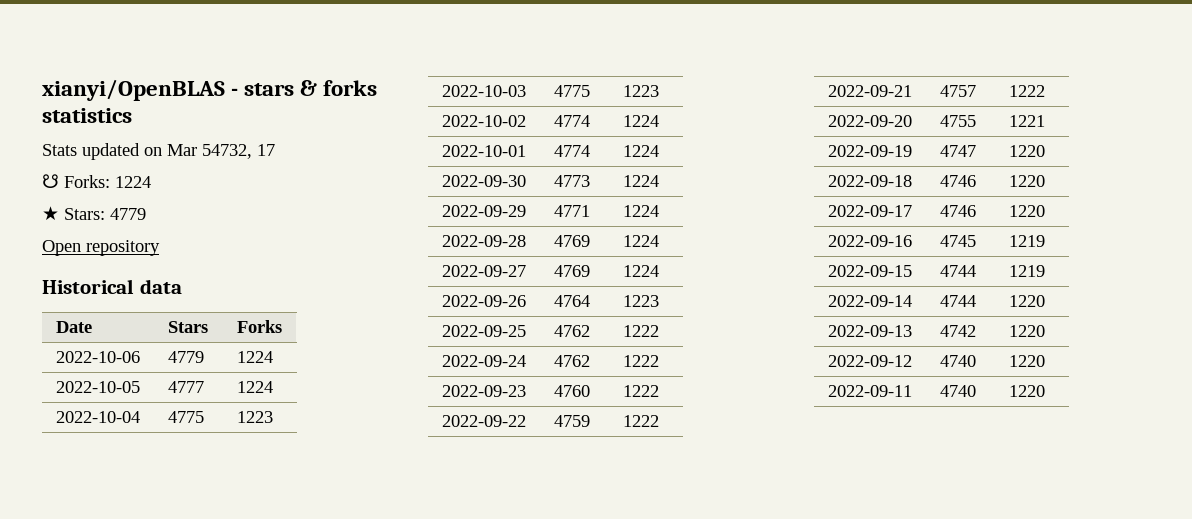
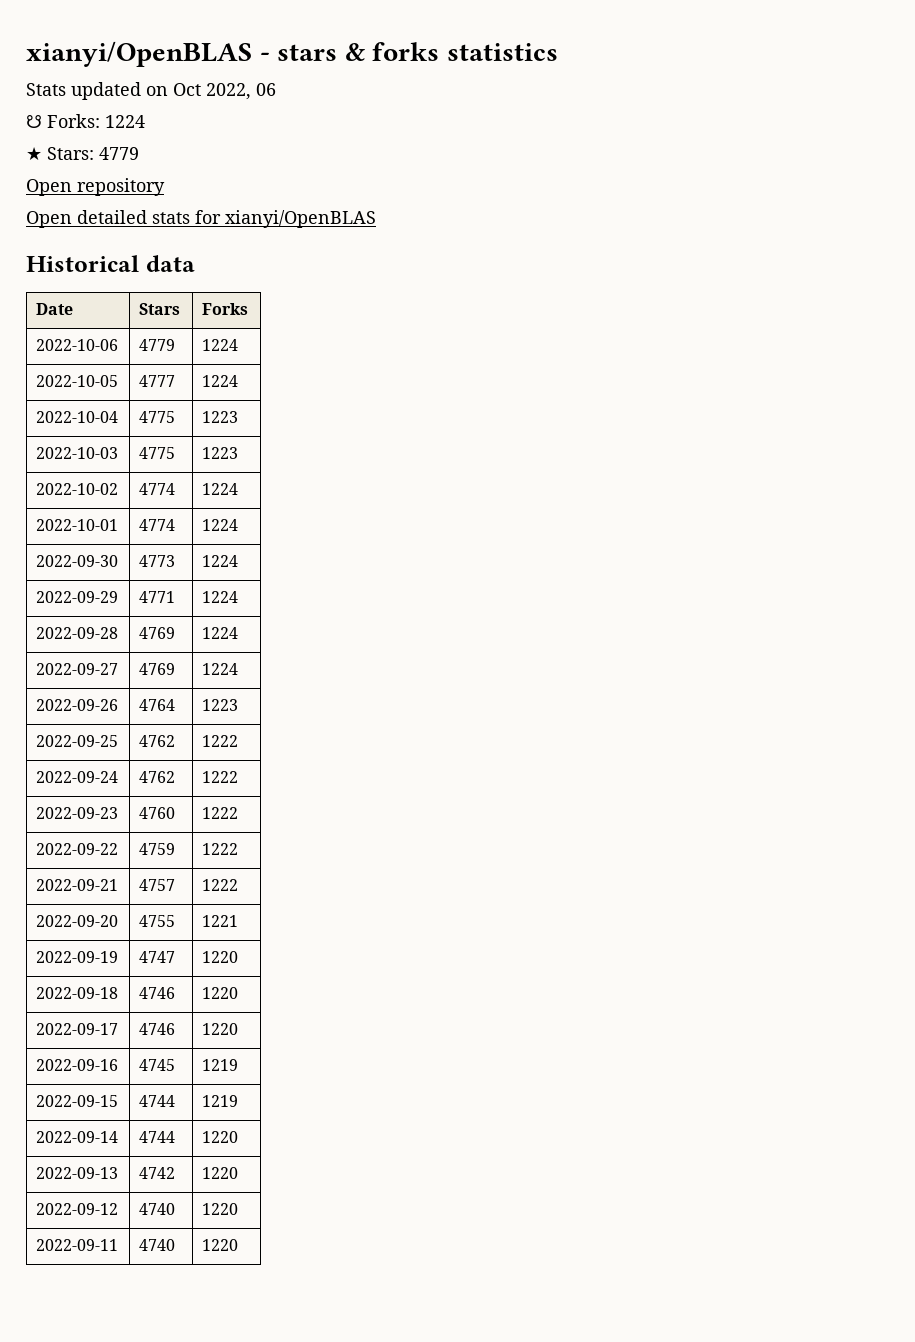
[167,144,275,159] Mar 54732, 17 -> [173,83,276,100] Oct 2022, 06
(160, 248) none -> [26,210,376,228] // Open detailed stats for xianyi/OpenBLAS

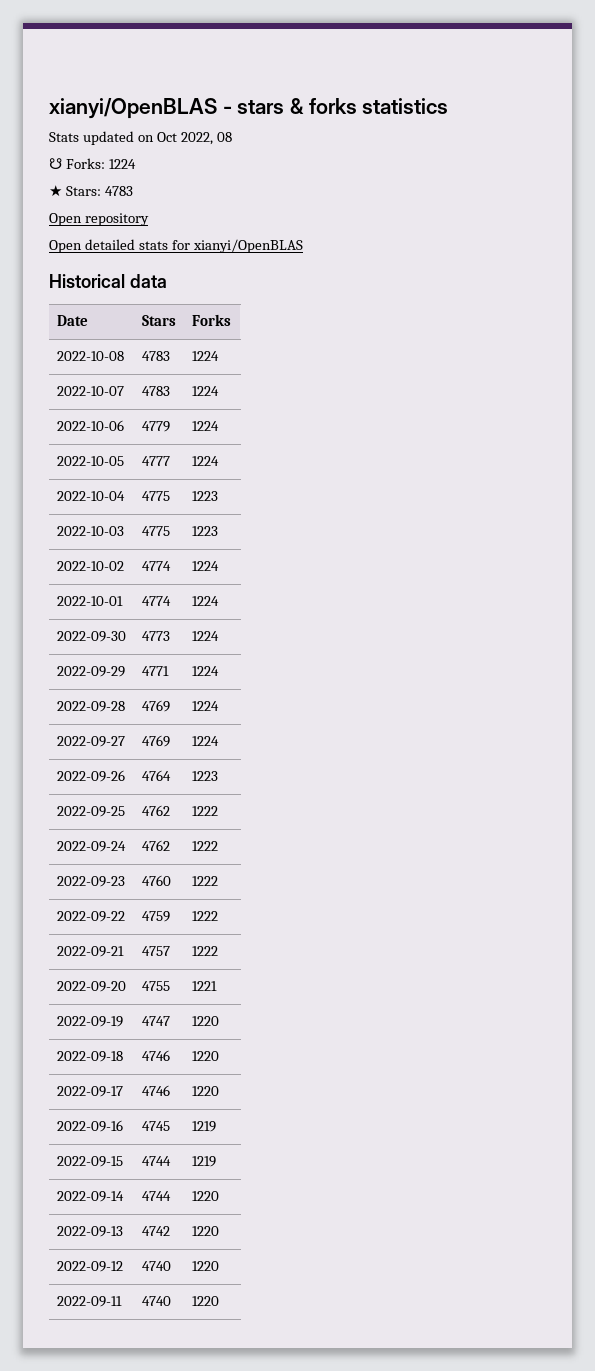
[256,83,276,96] 06 -> [216,132,232,142] 08
[99,147,139,160] 4779 -> [104,186,133,196] 4783
(249, 309) none -> [56,351,124,361] [141,351,170,361] [191,351,219,361] [56,386,124,396] [141,386,170,396] [191,386,219,396] // 2022-10-08 | 4783 | 1224 // 2022-10-07 | 4783 | 1224

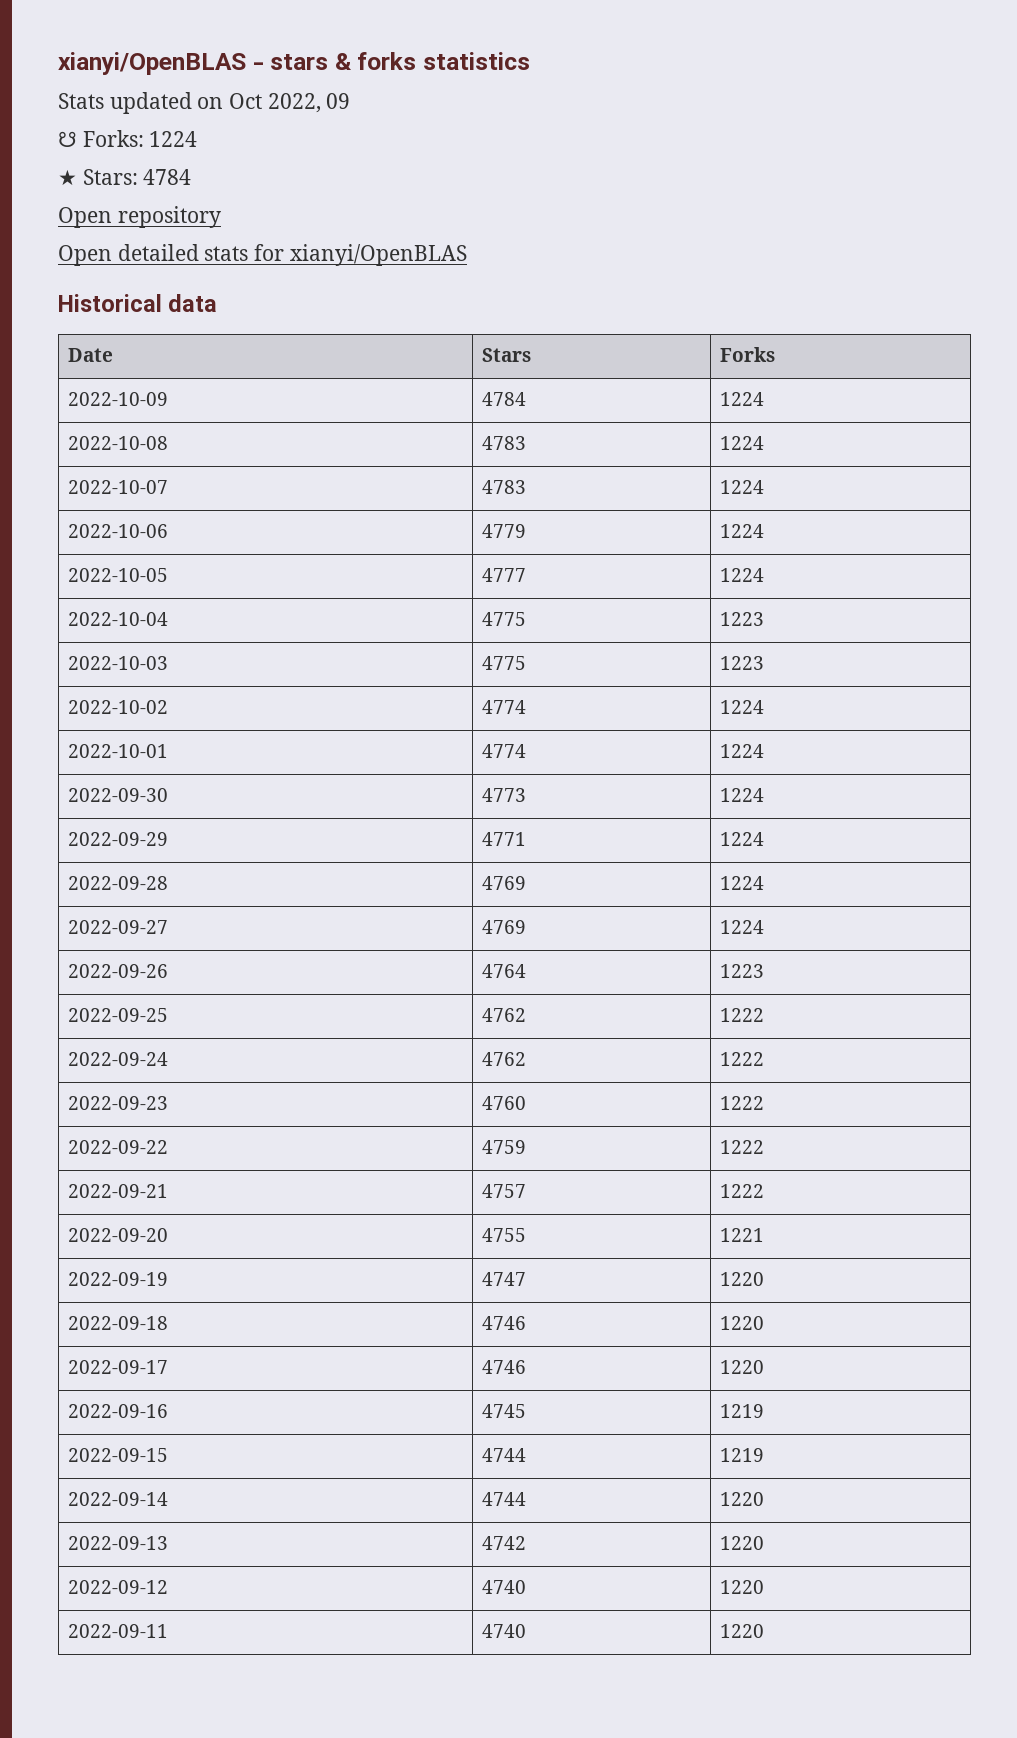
[216,132,232,142] 08 -> [326,93,351,109] 09
[104,186,133,196] 4783 -> [143,169,192,185] 4784
(231, 320) none -> [67,392,168,406] [481,392,526,406] [719,392,764,406] // 2022-10-09 | 4784 | 1224

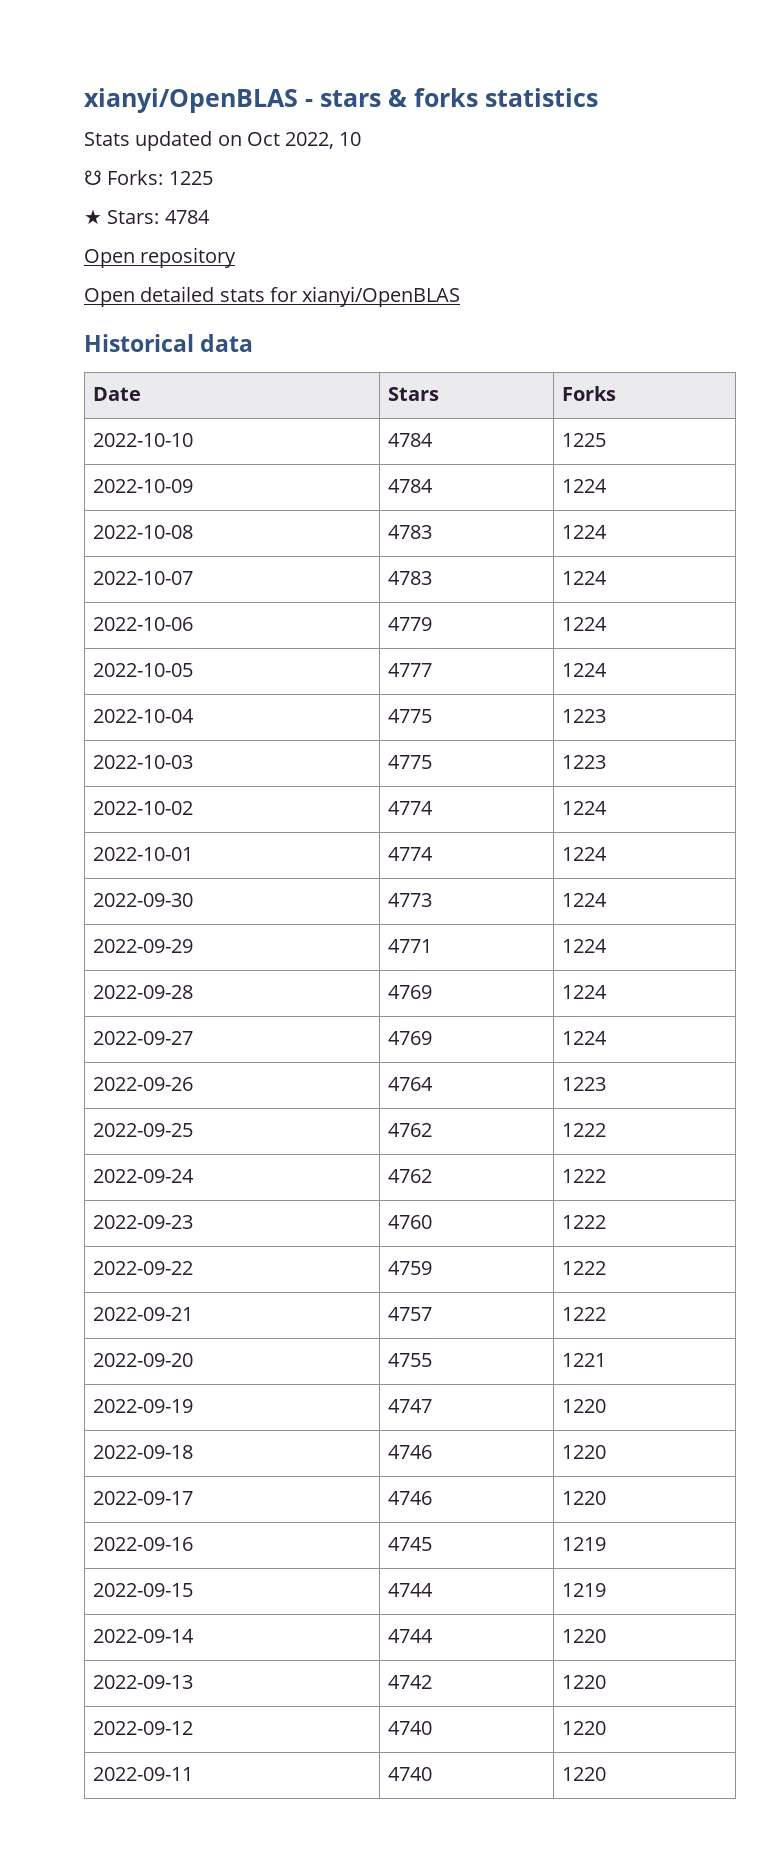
[326,93,351,109] 09 -> [339,132,362,146] 10
[149,131,198,147] 1224 -> [168,171,213,185] 1225
(775, 354) none -> [93,433,194,447] [388,433,434,447] [562,433,607,447] // 2022-10-10 | 4784 | 1225

